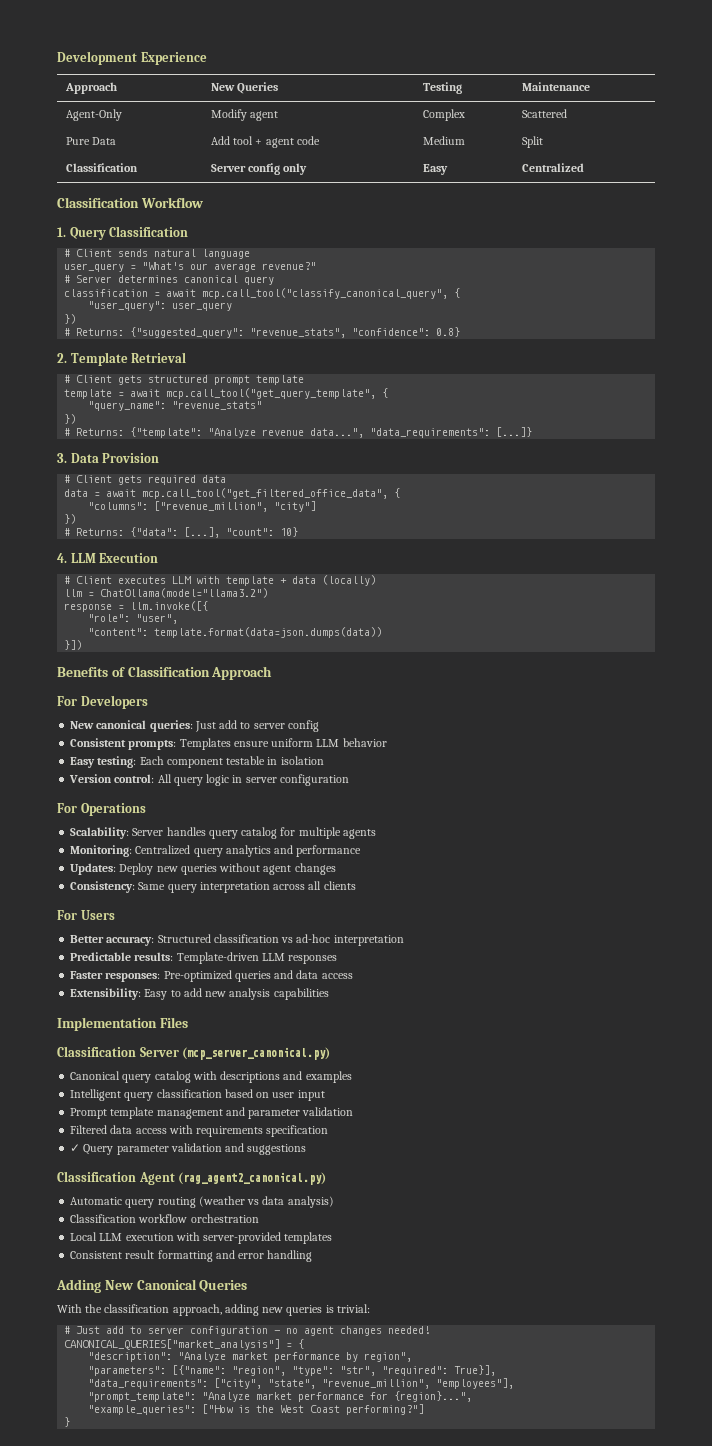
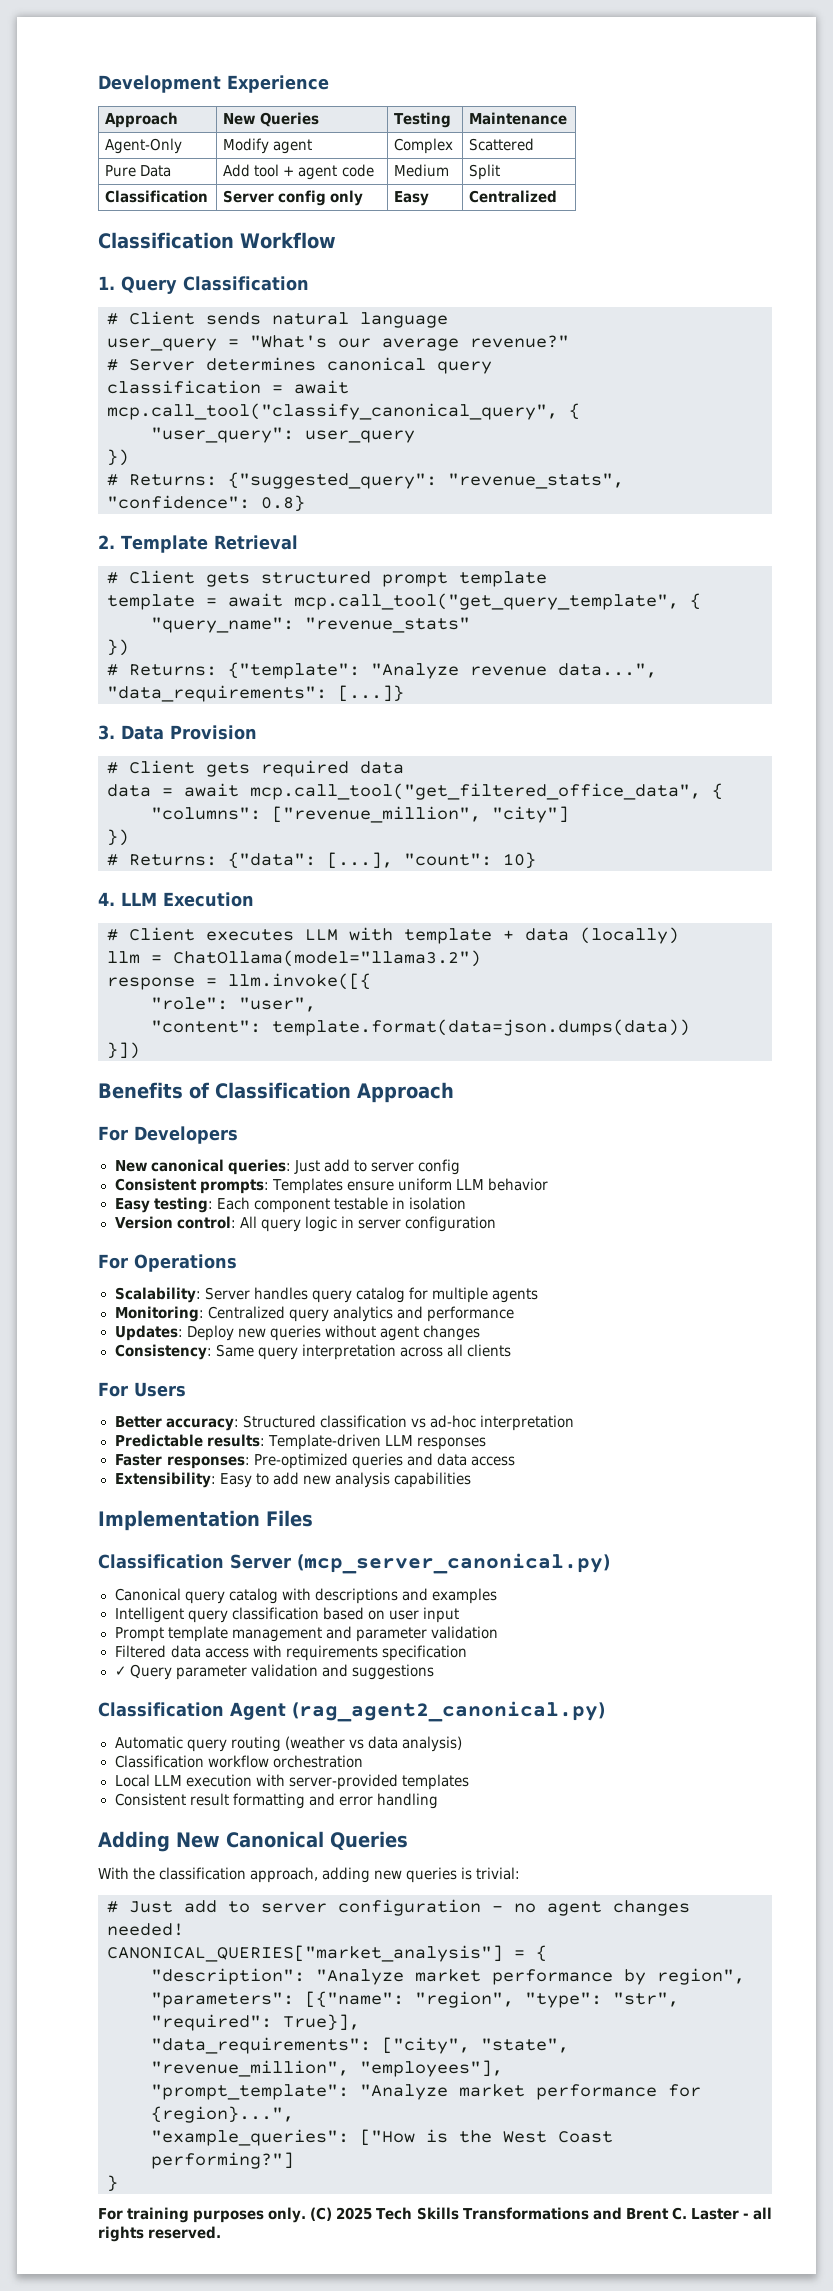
(71, 1422) none -> [98,2207,773,2223] [98,2226,222,2242] // For training purposes only. (C) 2025 Tech Skills Transformations and Brent C. Laster - all rights reserved.

